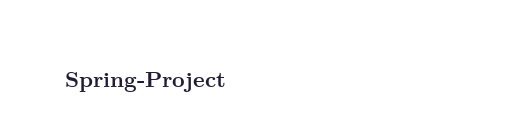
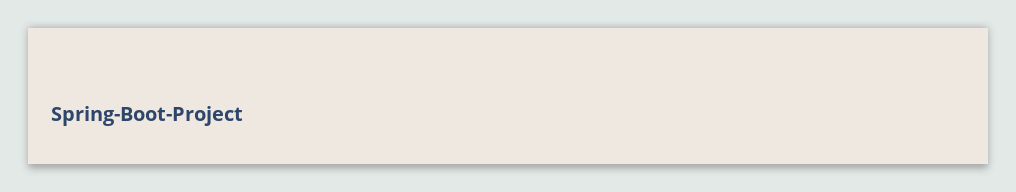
[65,72,226,92] Spring-Project -> [51,106,243,126] Spring-Boot-Project

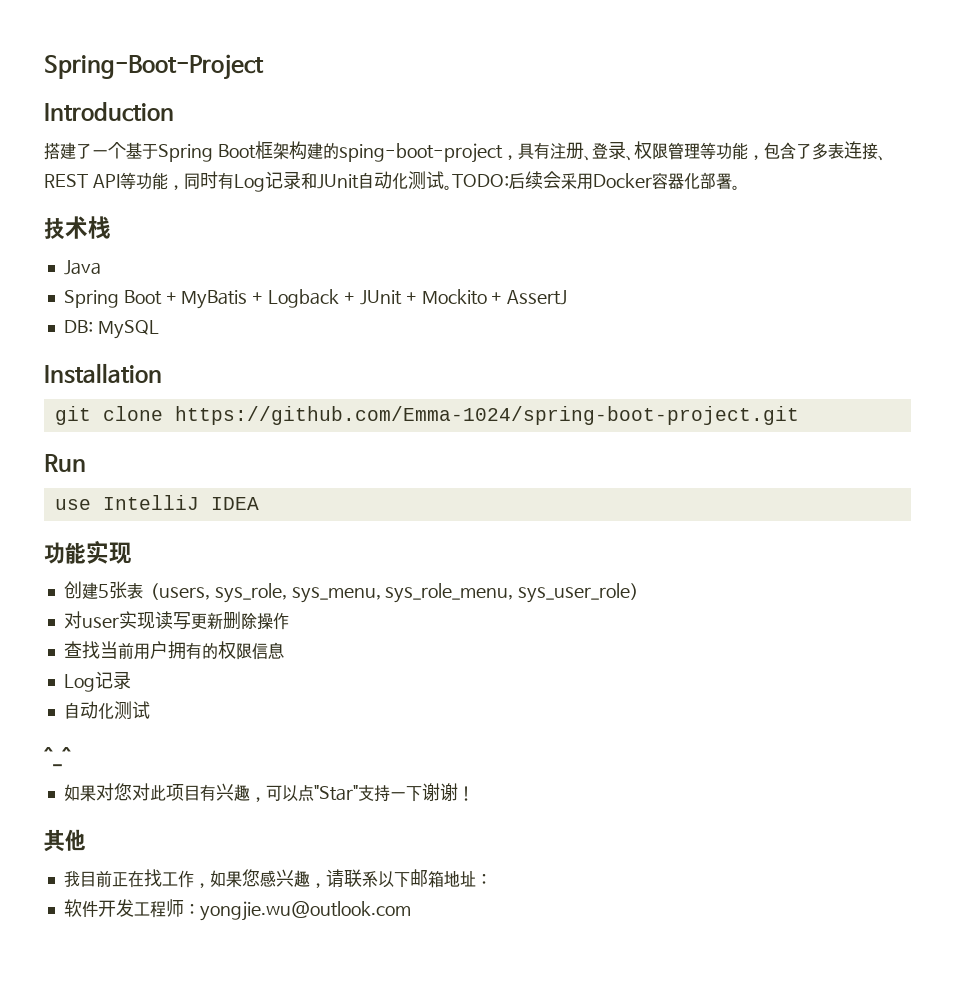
(243, 116) none -> [44,102,174,122] [44,141,886,163] [44,171,740,192] [44,216,111,239] [63,260,101,275] [63,289,568,309] [63,320,159,339] [44,363,162,384] [54,406,799,425] [44,454,86,472] [54,495,259,510] [44,540,132,564] [63,581,647,603] [63,611,289,630] [63,641,284,660] [63,671,131,692] [63,701,150,720] [44,747,71,767] [63,783,474,802] [44,829,86,852] [63,869,492,888] [63,899,411,921] // Introduction // 搭建了一个基于Spring Boot框架构建的sping-boot-project，具有注册、登录、权限管理等功能，包含了多表连接、REST API等功能，同时有Log记录和JUnit自动化测试。TODO:后续会采用Docker容器化部署。 // 技术栈 // Java // Spring Boot + MyBatis + Logback + JUnit + Mockito + AssertJ // DB: MySQL // Installation // git clone https://github.com/Emma-1024/spring-boot-project.git // Run // use IntelliJ IDEA // 功能实现 // 创建5张表（users, sys_role, sys_menu, sys_role_menu, sys_user_role） // 对user实现读写更新删除操作 // 查找当前用户拥有的权限信息 // Log记录 // 自动化测试 // ^_^ // 如果对您对此项目有兴趣，可以点"Star"支持一下谢谢！ // 其他 // 我目前正在找工作，如果您感兴趣，请联系以下邮箱地址： // 软件开发工程师：yongjie.wu@outlook.com

